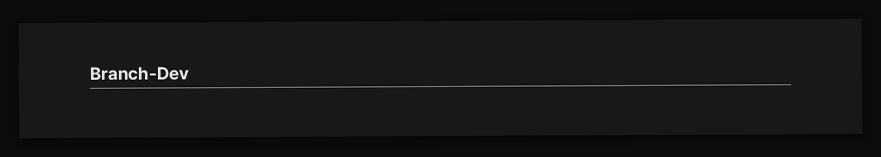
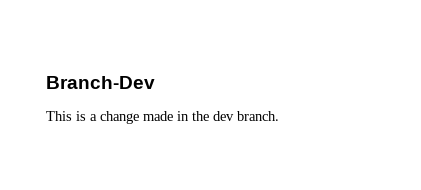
(190, 73) none -> [46,111,279,124] // This is a change made in the dev branch.

